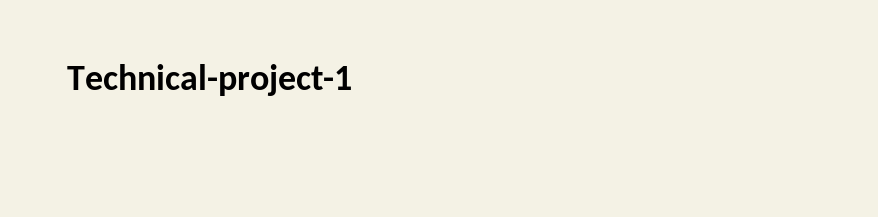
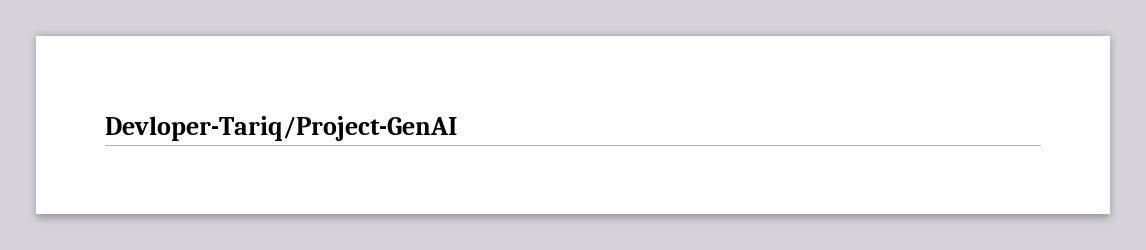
[67,64,352,96] Technical-project-1 -> [105,116,457,141] Devloper-Tariq/Project-GenAI

